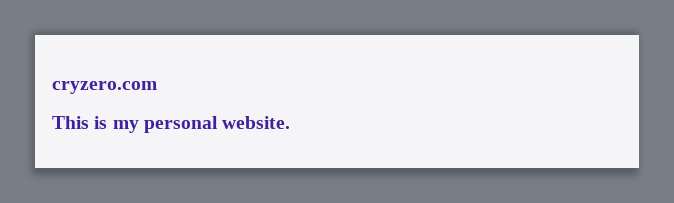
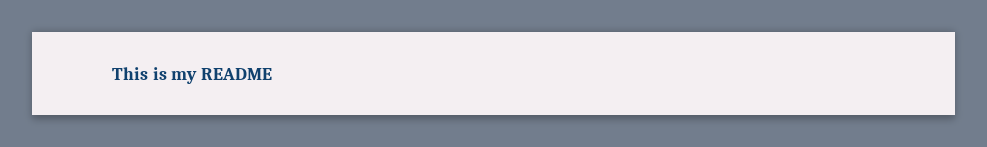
[52,81,157,94] cryzero.com // -> (112, 73) none
[143,116,291,133] personal website. -> [201,68,273,80] README

